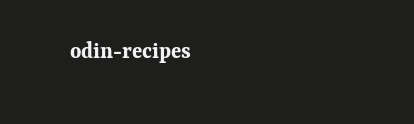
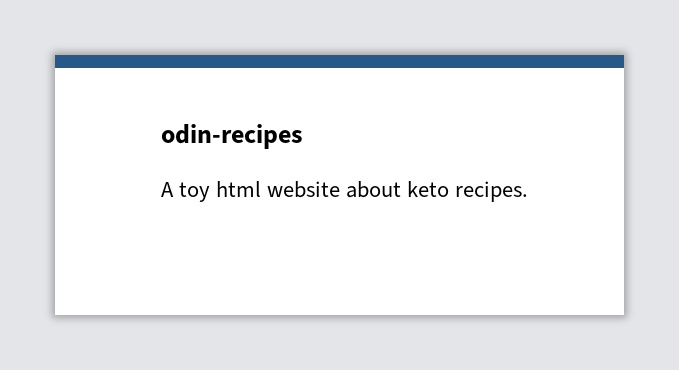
(191, 52) none -> [161,181,529,202] // A toy html website about keto recipes.

